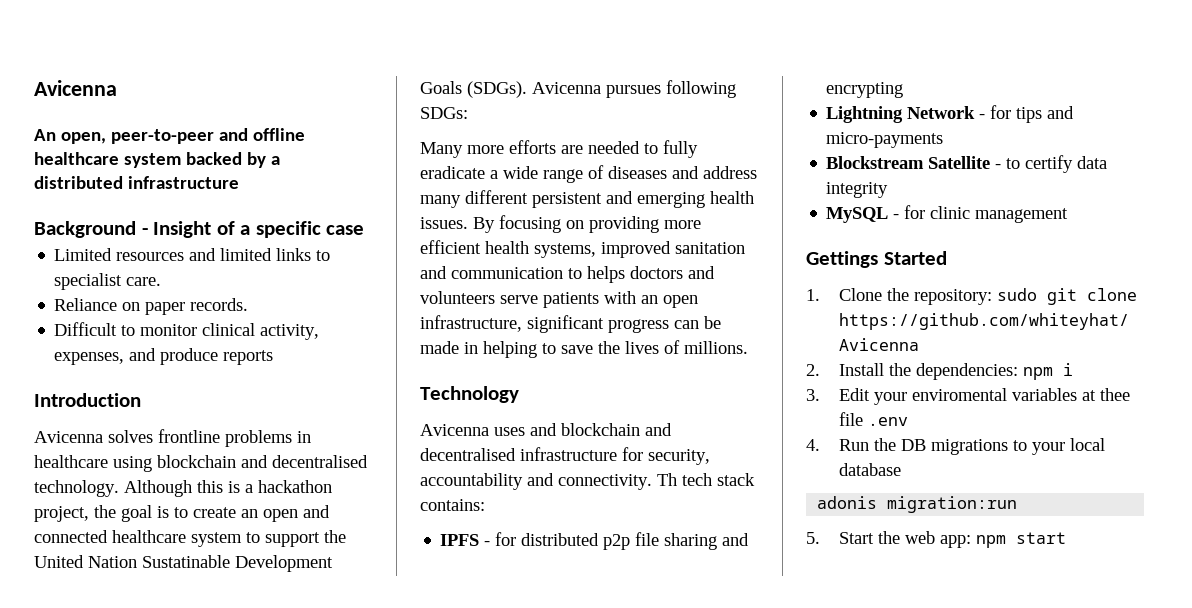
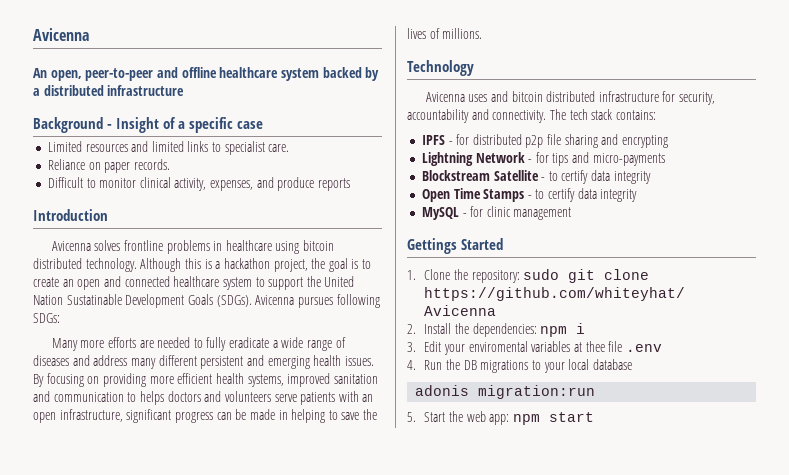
[157,455,368,468] blockchain and decentralised -> [303,240,335,251] [33,258,82,269] bitcoin distributed
[561,423,672,436] [420,448,516,461] blockchain and decentralised -> [511,91,596,102] bitcoin distributed
[657,473,677,486] Th -> [549,109,566,120] The
(889, 190) none -> [421,188,638,202] // Open Time Stamps - to certify data integrity

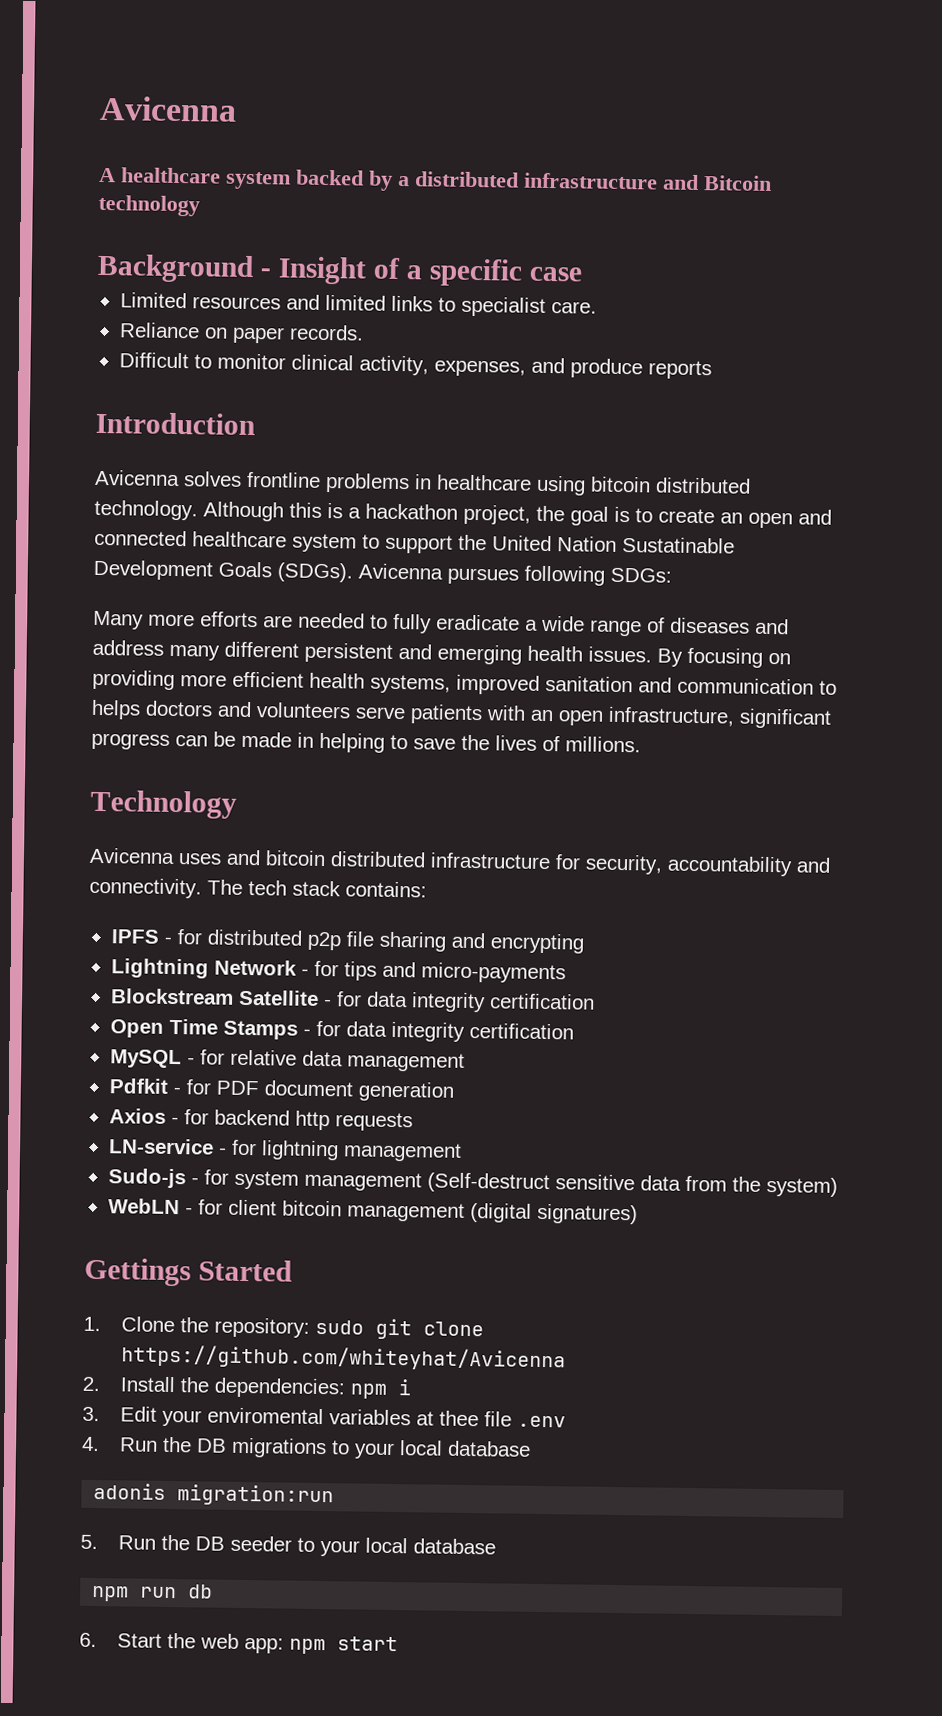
[33,67,217,81] An open, peer-to-peer and offline -> [99,167,116,183] A
(185, 90) none -> [663,174,772,191] [98,194,200,217] and Bitcoin technology
[548,170,651,184] to certify data integrity -> [335,991,595,1013] for data integrity certification
[535,188,638,202] to certify data integrity -> [315,1020,574,1042] for data integrity certification
[486,206,572,220] clinic management -> [229,1049,465,1072] [108,1078,454,1102] [108,1108,413,1132] [108,1138,462,1162] [107,1168,838,1197] [107,1198,638,1225] relative data management // Pdfkit - for PDF document generation // Axios - for backend http requests // LN-service - for lightning management // Sudo-js - for system management (Self-destruct sensitive data from the system) // WebLN - for client bitcoin management (digital signatures)
(416, 417) none -> [117,1534,496,1557] [91,1584,214,1602] [79,1632,97,1648] Run the DB seeder to your local database // npm run db // 6.

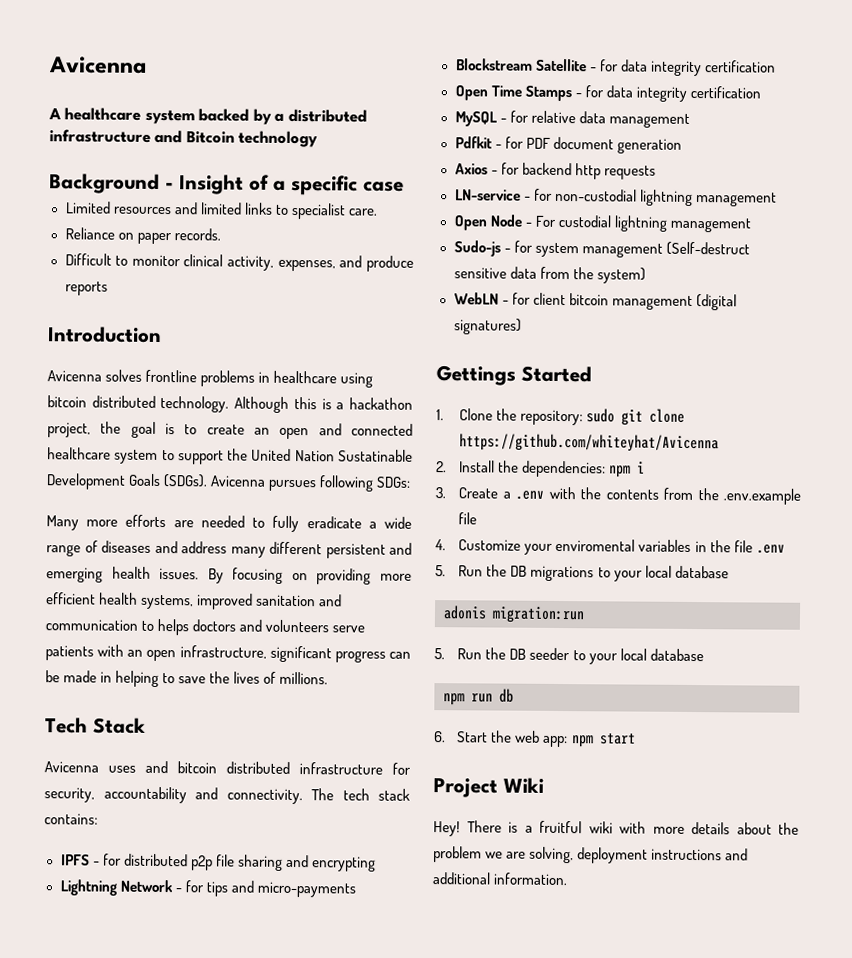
[90,789,237,819] Technology -> [45,717,146,734] Tech Stack
(257, 1147) none -> [554,188,777,207] [453,214,611,231] non-custodial lightning management // Open Node - For custodial
[119,1406,157,1422] Edit -> [458,486,801,505] [458,512,478,525] [435,539,522,551] Create a .env with the contents from the .env.example file // 4. Customize
[415,1410,479,1427] at thee -> [694,540,731,553] in the
[81,1436,100,1452] 4. -> [435,565,446,577] 5.
(398, 1644) none -> [433,777,544,798] [433,820,799,837] [433,846,749,864] [432,872,569,886] // Project Wiki // Hey! There is a fruitful wiki with more details about the problem we are solving, deployment instructions and additional information.

